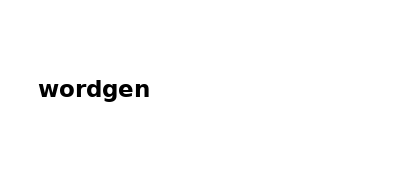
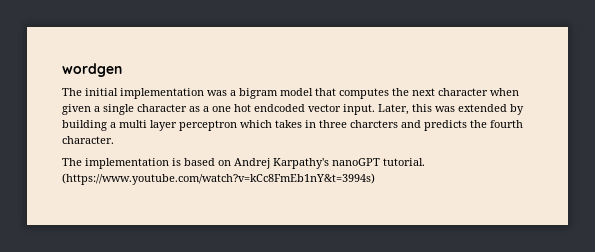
(150, 91) none -> [62,88,519,99] [62,104,524,115] [62,120,523,131] [62,136,114,144] [62,158,425,169] [62,173,375,185] // The initial implementation was a bigram model that computes the next character when given a single character as a one hot endcoded vector input. Later, this was extended by building a multi layer perceptron which takes in three charcters and predicts the fourth character. // The implementation is based on Andrej Karpathy's nanoGPT tutorial. (https://www.youtube.com/watch?v=kCc8FmEb1nY&t=3994s)

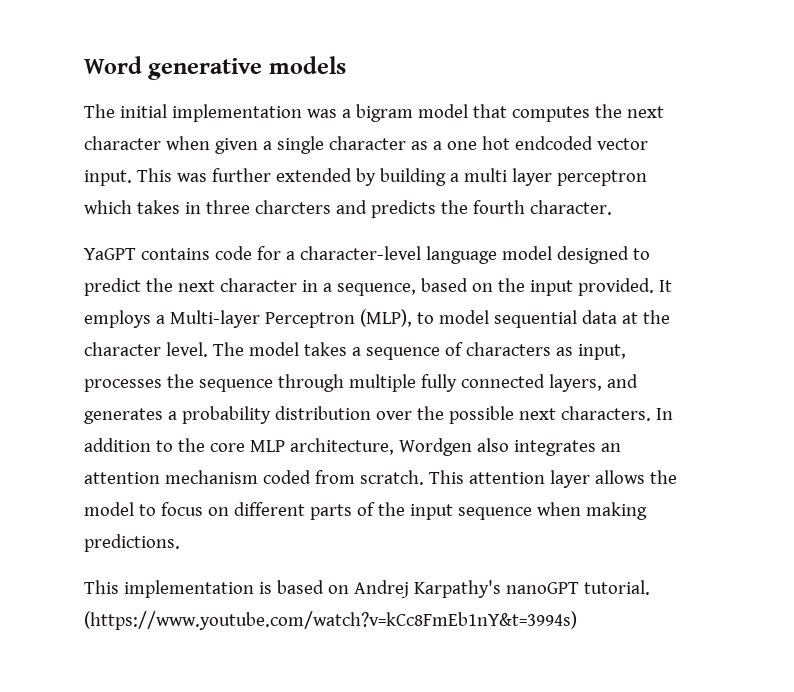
[62,63,122,77] wordgen -> [84,56,346,80] Word generative models
[378,104,455,115] Later, this was -> [136,168,271,182] This was further
[62,158,82,166] The -> [84,246,650,264] [84,278,672,296] [84,309,670,328] [84,342,626,360] [84,374,638,392] [84,406,673,424] [84,438,621,456] [84,470,677,488] [84,502,647,520] [84,534,180,552] [84,580,119,594] YaGPT contains code for a character-level language model designed to predict the next character in a sequence, based on the input provided. It employs a Multi-layer Perceptron (MLP), to model sequential data at the character level. The model takes a sequence of characters as input, processes the sequence through multiple fully connected layers, and generates a probability distribution over the possible next characters. In addition to the core MLP architecture, Wordgen also integrates an attention mechanism coded from scratch. This attention layer allows the model to focus on different parts of the input sequence when making predictions. // This

